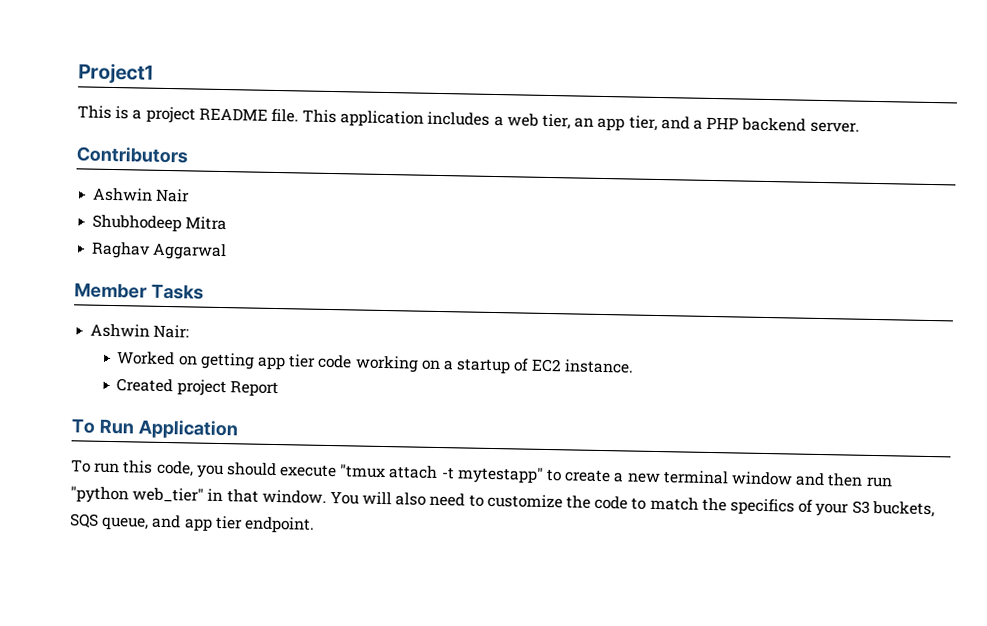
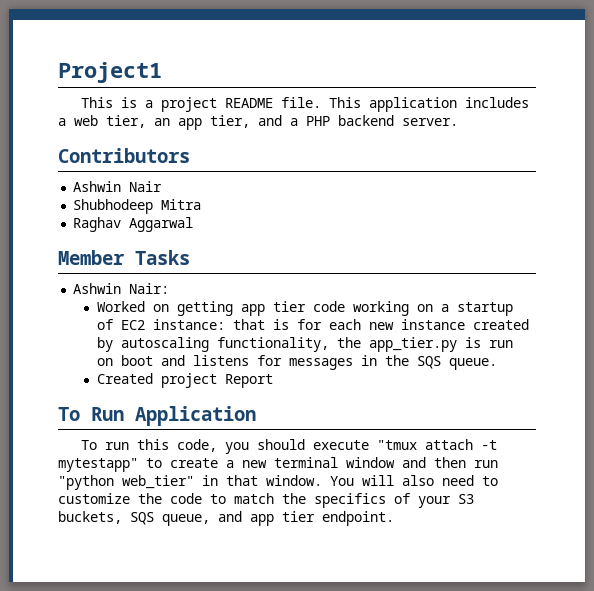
[563,359,634,374] instance. -> [153,319,530,330] [97,337,514,352] [97,355,498,370] instance: that is for each new instance created by autoscaling functionality, the app_tier.py is run on boot and listens for messages in the SQS queue.

